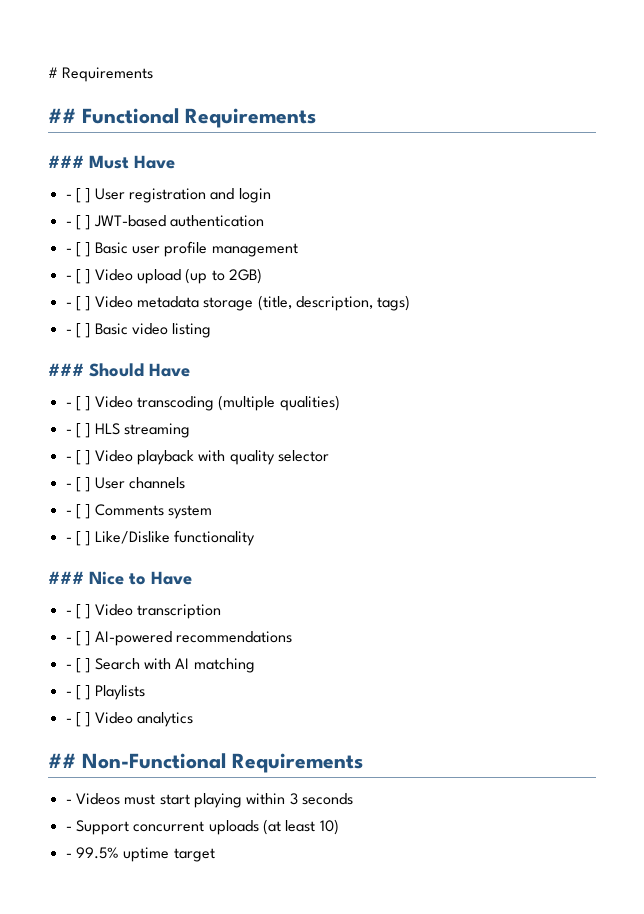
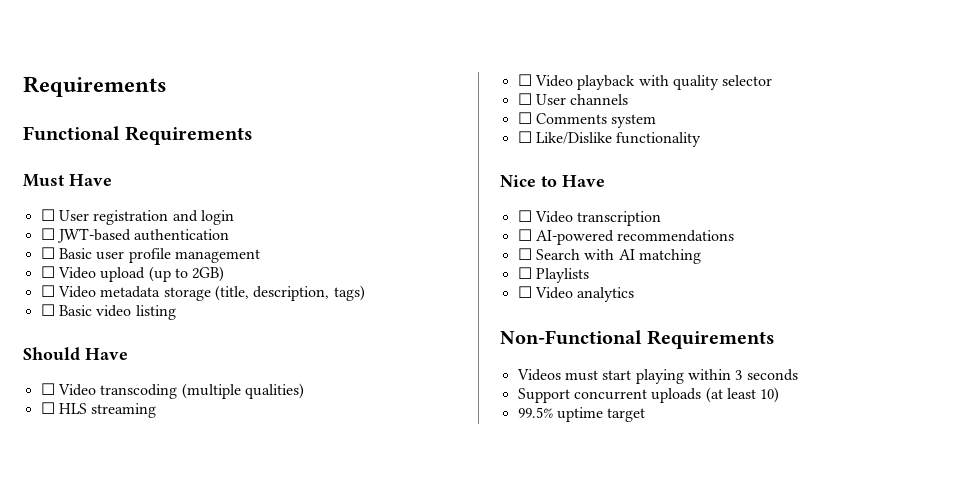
[48,67,154,82] [48,108,76,123] # Requirements // ## -> [23,76,167,97] Requirements //
[48,155,84,168] ### -> (254, 135) none
[65,188,91,203] - [ ] -> [40,209,55,221] ☐
[65,215,91,230] - [ ] -> [40,228,55,240] ☐
[65,242,91,257] - [ ] -> [40,247,55,259] ☐
[65,269,91,284] - [ ] -> [40,266,55,278] ☐
[65,296,91,311] - [ ] -> [40,285,55,297] ☐
[65,323,91,338] - [ ] -> [40,304,55,316] ☐
[48,363,84,376] ### -> (176, 312) none
[65,396,91,411] - [ ] -> [40,383,55,395] ☐
[65,423,91,438] - [ ] -> [40,402,55,414] ☐
[65,450,91,465] - [ ] -> [517,74,532,86] ☐
[65,477,91,492] - [ ] -> [517,93,532,105] ☐
[65,504,91,519] - [ ] -> [517,112,532,124] ☐
[65,531,91,546] - [ ] -> [517,131,532,143] ☐
[48,571,84,584] ### -> (702, 139) none
[65,604,91,619] - [ ] -> [517,210,532,222] ☐
[65,631,91,646] - [ ] -> [517,229,532,241] ☐
[65,658,91,673] - [ ] -> [517,248,532,260] ☐
[65,685,145,700] [65,712,91,727] - [ ] Playlists // - [ ] -> [517,267,589,283] [517,286,532,298] ☐ Playlists // ☐
[48,753,76,768] ## -> (635, 294) none
[65,799,72,804] - -> (776, 339) none
[65,826,72,831] - -> (798, 375) none
[65,853,72,858] - -> (780, 395) none

